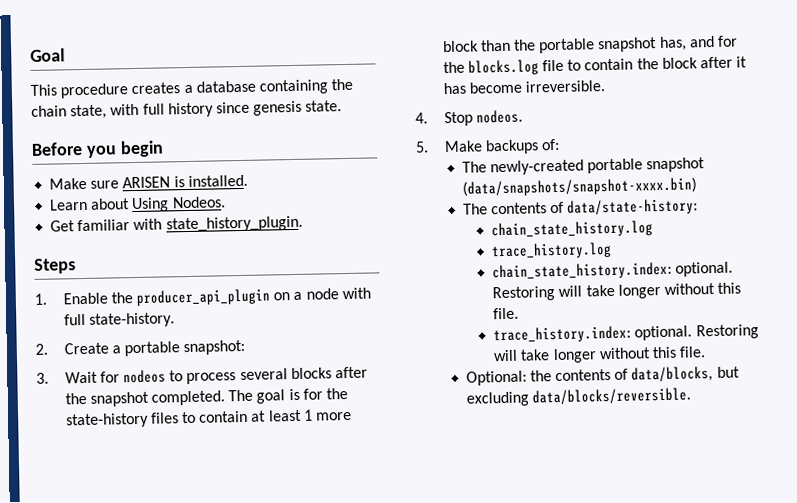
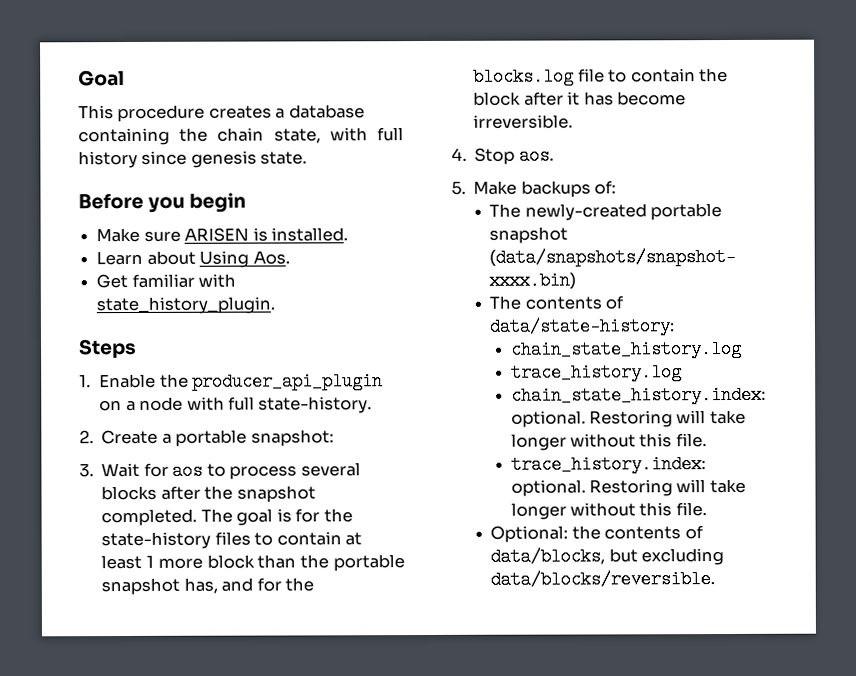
[171,196,226,209] Nodeos. -> [252,250,290,265] Aos.
[122,369,166,384] nodeos -> [172,461,204,480] aos
[475,109,523,124] nodeos. -> [518,146,554,165] aos.

